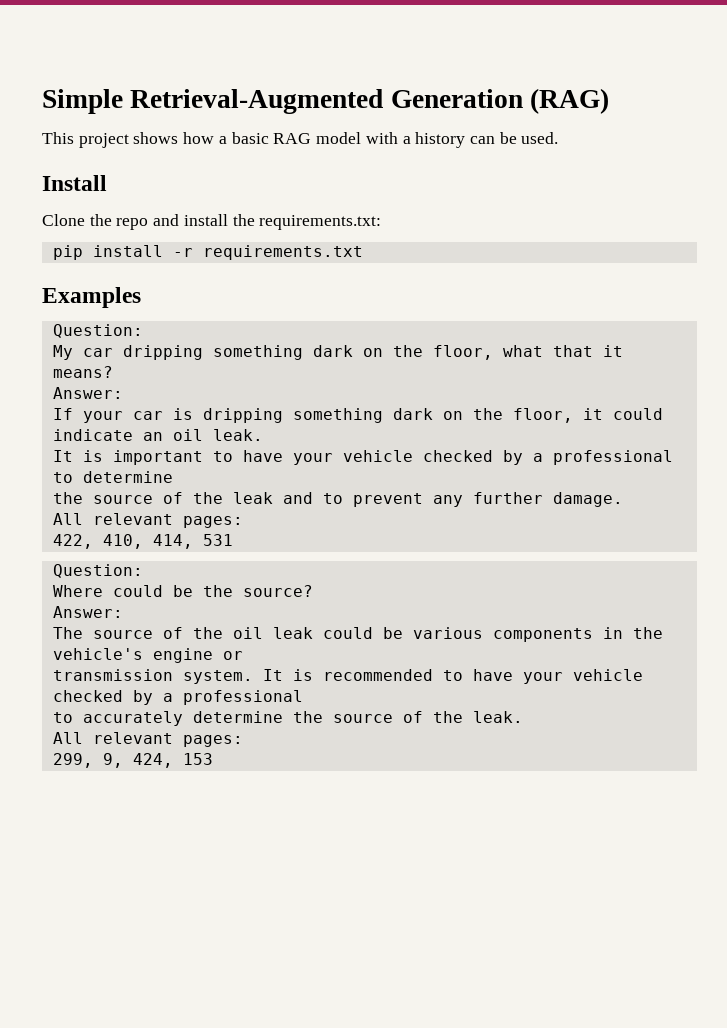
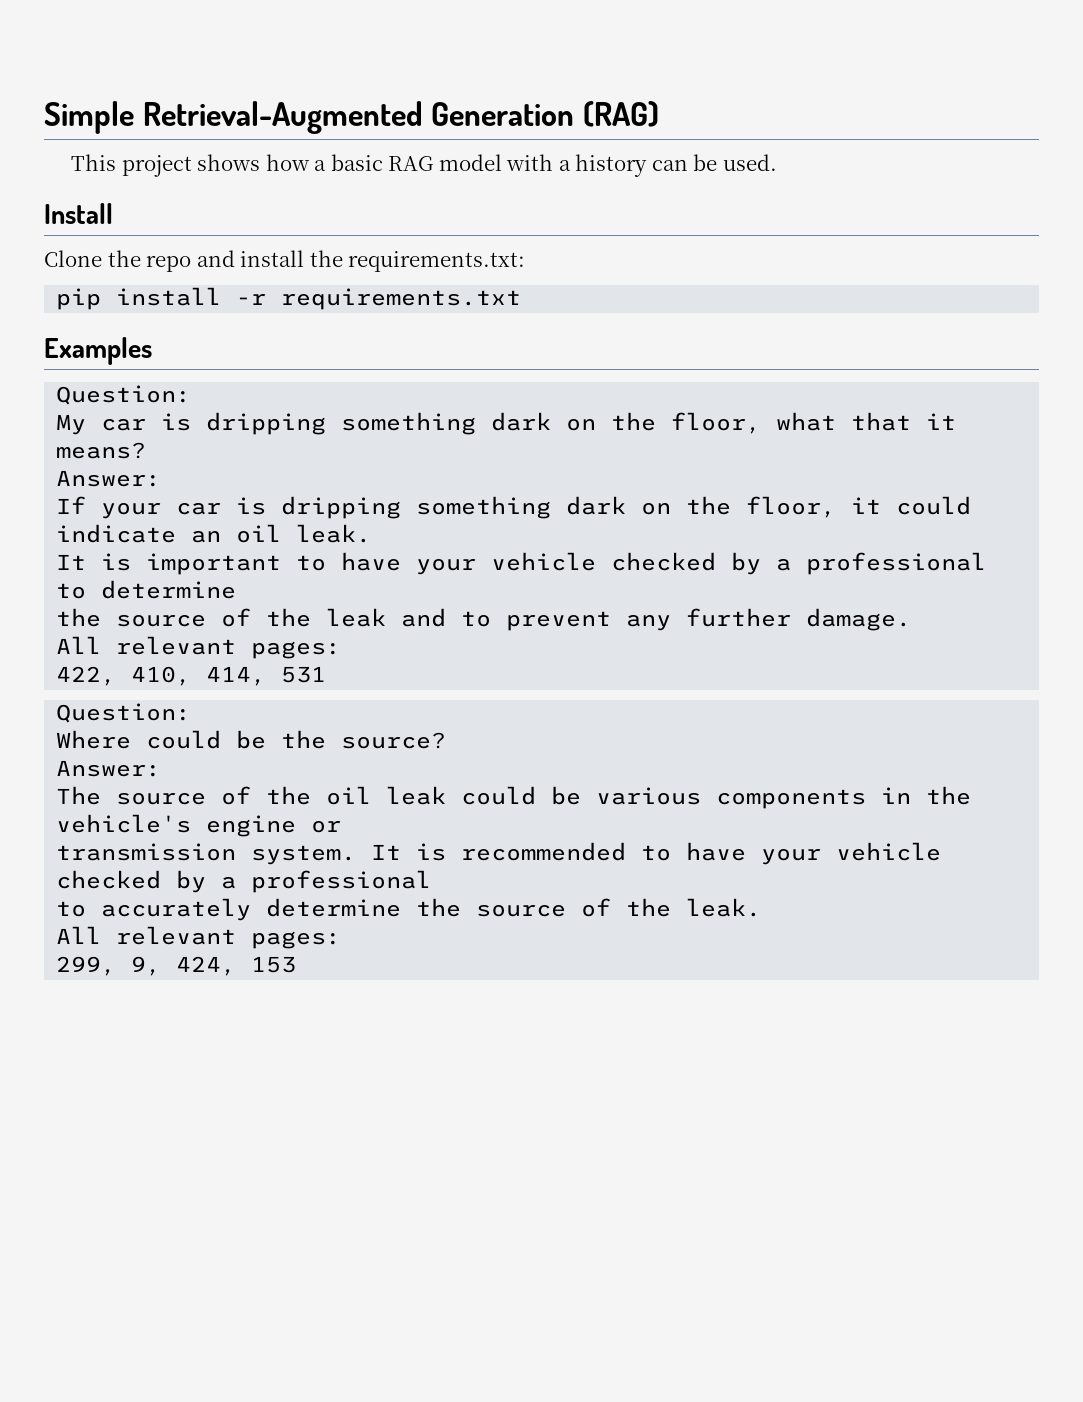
(113, 352) none -> [161,413,192,431] is

